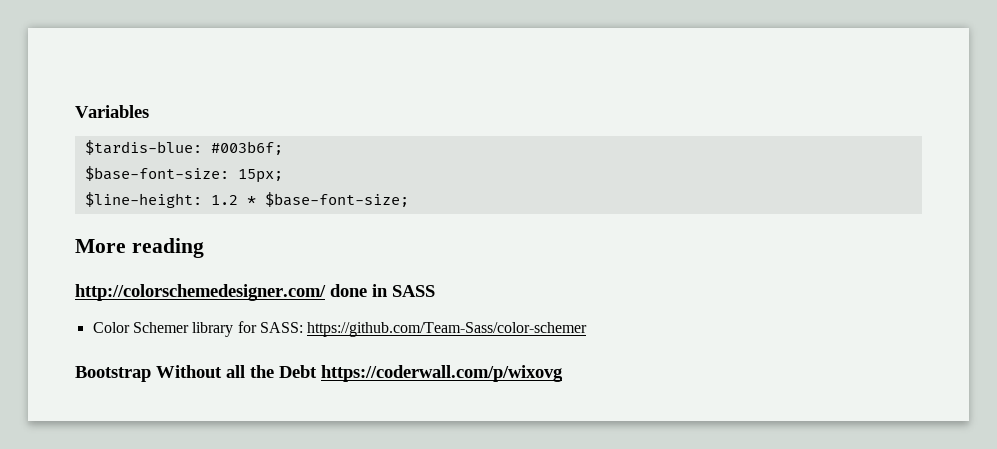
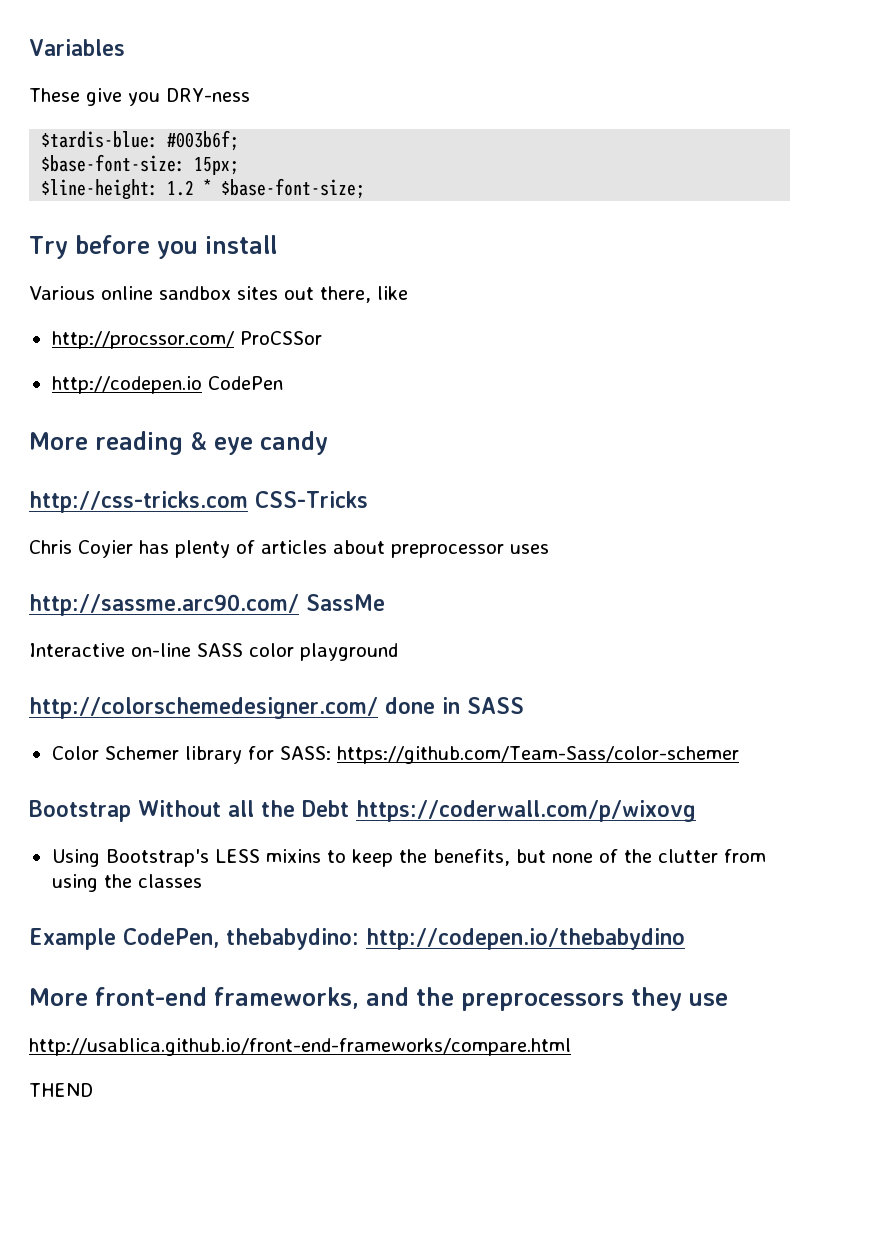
(149, 111) none -> [29,88,250,106] // These give you DRY-ness
[75,238,204,258] More reading -> [29,235,277,259] [29,286,408,303] [51,331,322,349] [51,376,283,394] [29,431,328,455] [29,491,368,513] [29,540,549,558] [29,594,385,616] [29,643,398,661] Try before you install // Various online sandbox sites out there, like // http://procssor.com/ ProCSSor // http://codepen.io CodePen // More reading & eye candy // http://css-tricks.com CSS-Tricks // Chris Coyier has plenty of articles about preprocessor uses // http://sassme.arc90.com/ SassMe // Interactive on-line SASS color playground
(563, 373) none -> [51,849,766,867] [51,874,202,892] [29,928,685,950] [29,987,728,1011] [29,1038,571,1056] [29,1083,93,1097] // Using Bootstrap's LESS mixins to keep the benefits, but none of the clutter from using the classes // Example CodePen, thebabydino: http://codepen.io/thebabydino // More front-end frameworks, and the preprocessors they use // http://usablica.github.io/front-end-frameworks/compare.html // THEND

